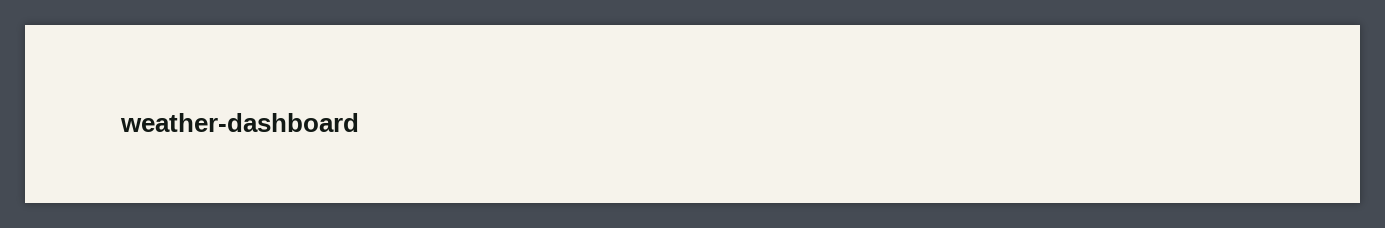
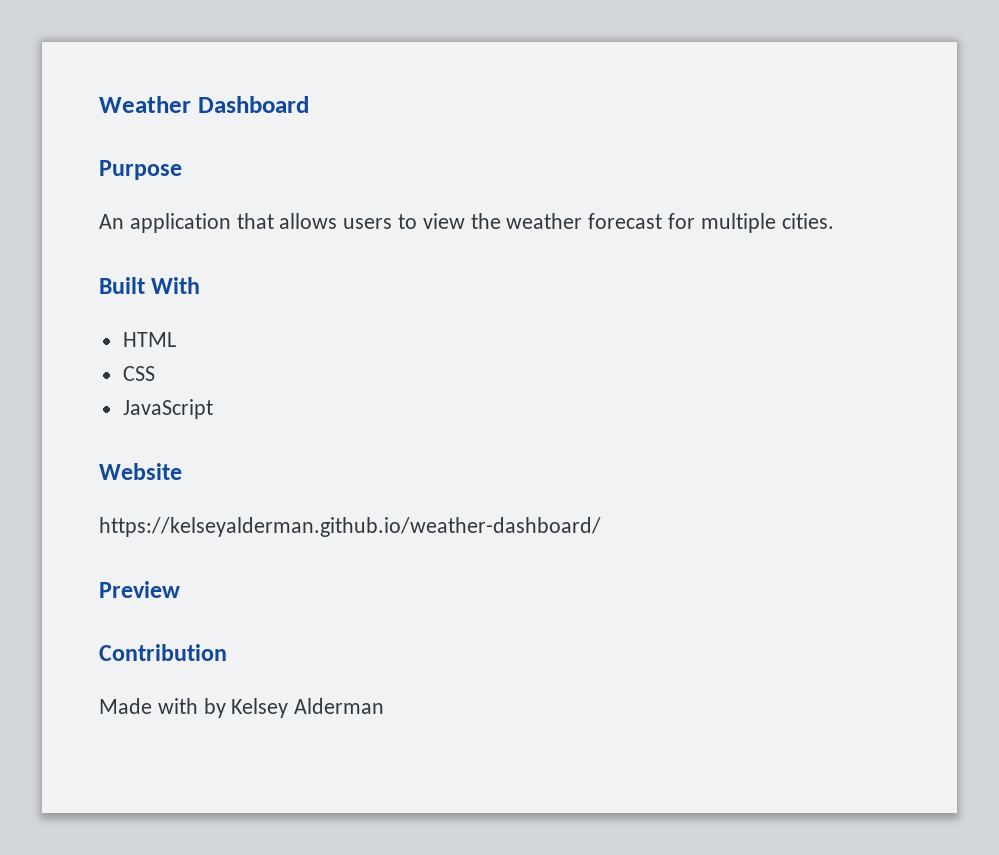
[120,113,359,132] weather-dashboard -> [99,96,309,113] [99,160,182,180] [99,213,834,233] [99,277,201,294] [122,332,176,347] [122,366,155,381] [122,399,213,419] [99,463,182,480] [99,517,601,537] [99,581,180,598] [99,644,227,661] [99,698,385,718] Weather Dashboard // Purpose // An application that allows users to view the weather forecast for multiple cities. // Built With // HTML // CSS // JavaScript // Website // https://kelseyalderman.github.io/weather-dashboard/ // Preview // Contribution // Made with by Kelsey Alderman

